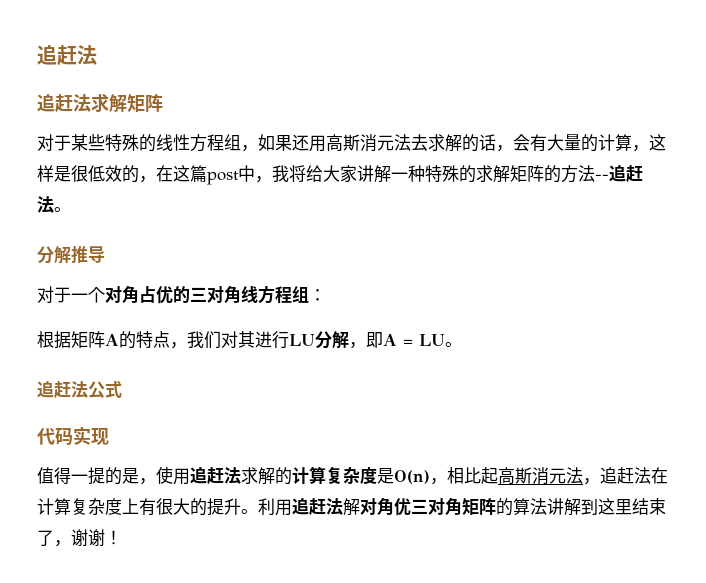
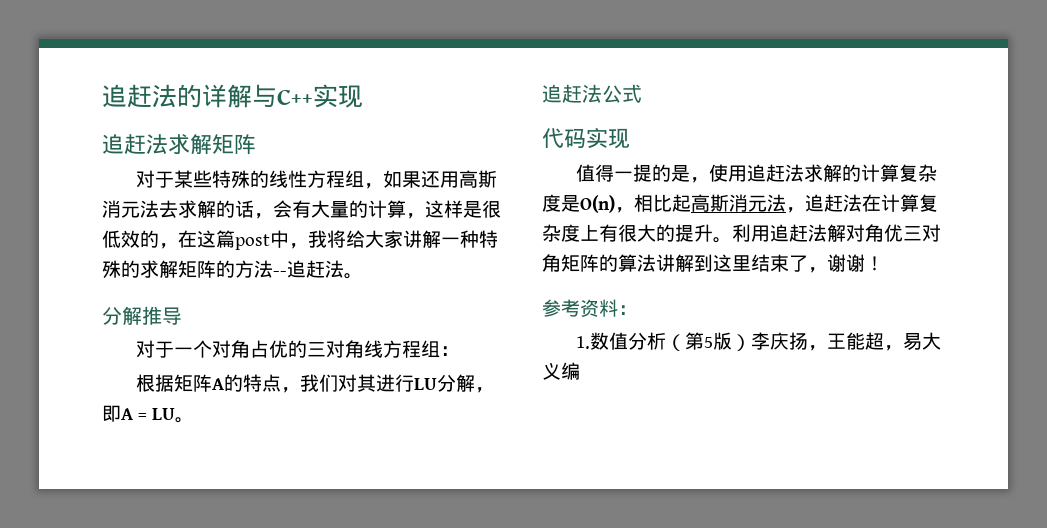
[37,45,97,66] 追赶法 -> [102,84,363,108] 追赶法的详解与C++实现
(122, 537) none -> [542,299,637,317] [575,332,941,351] [542,362,580,380] // 参考资料： // 1.数值分析（第5版）李庆扬，王能超，易大义编

